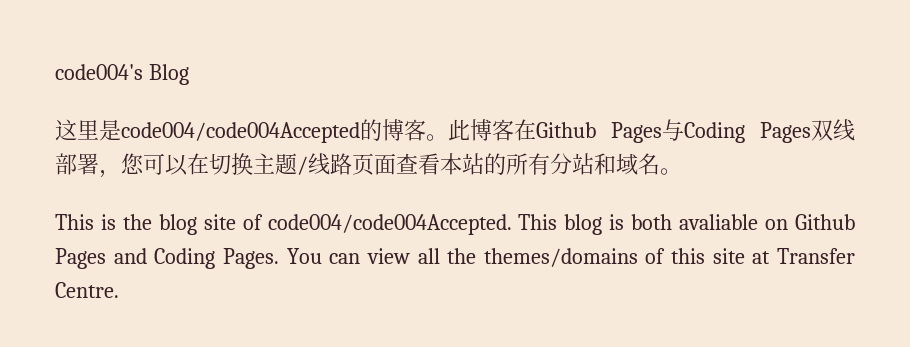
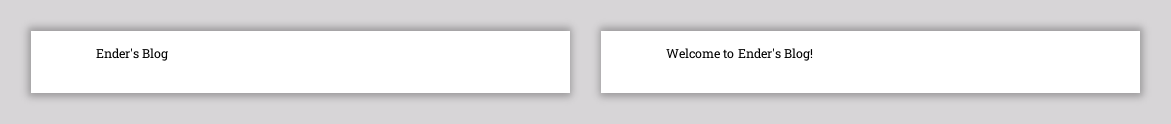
[55,64,143,80] code004's -> [96,48,139,59] Ender's
[55,119,855,143] [55,153,682,178] [55,214,855,235] [55,248,855,269] [55,282,119,298] 这里是code004/code004Accepted的博客。此博客在Github Pages与Coding Pages双线部署，您可以在切换主题/线路页面查看本站的所有分站和域名。 // This is the blog site of code004/code004Accepted. This blog is both avaliable on Github Pages and Coding Pages. You can view all the themes/domains of this site at Transfer Centre. -> [666,48,814,61] Welcome to Ender's Blog!

